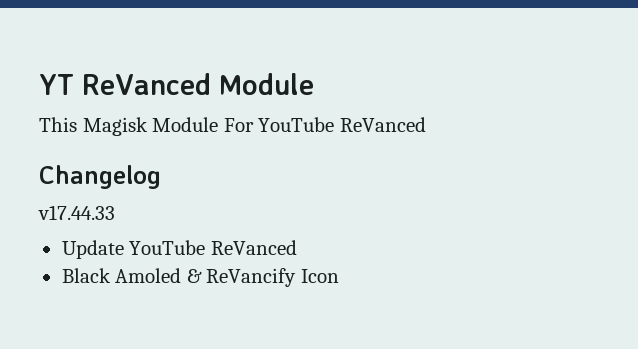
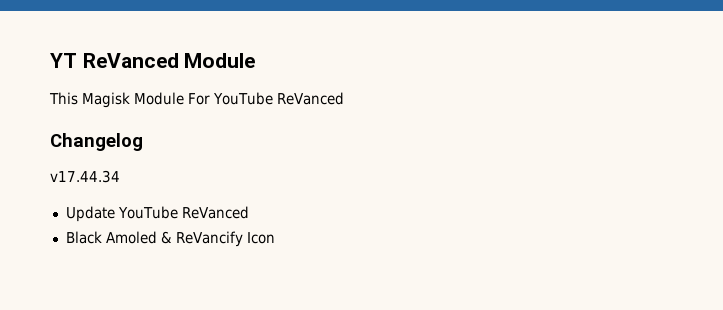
[38,205,115,220] v17.44.33 -> [50,170,120,183] v17.44.34

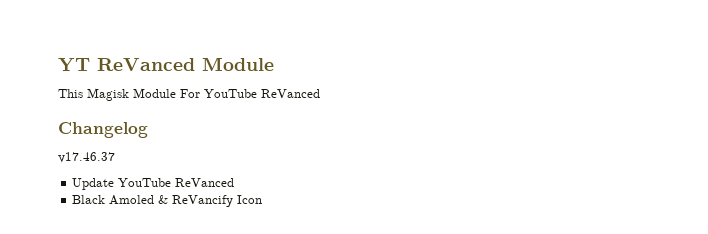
[50,170,120,183] v17.44.34 -> [58,152,115,163] v17.46.37

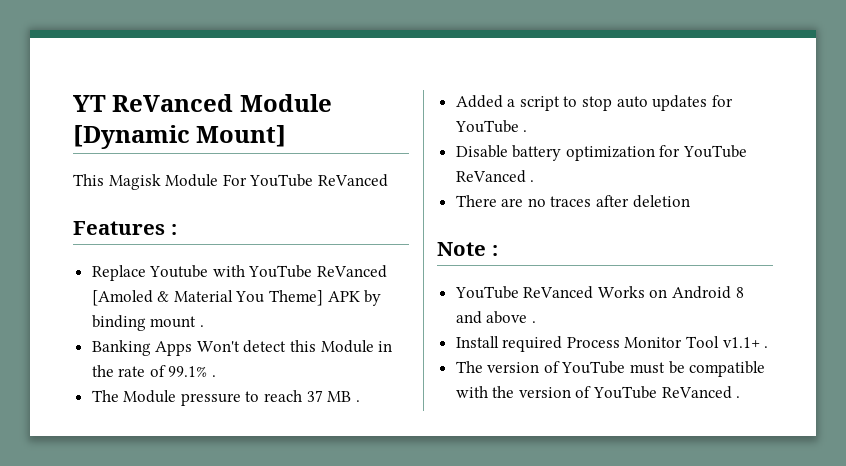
(274, 64) none -> [73,125,287,149] [Dynamic Mount]
[58,122,148,138] [58,152,115,163] [72,178,235,190] [72,195,263,207] Changelog // v17.46.37 // Update YouTube ReVanced // Black Amoled & ReVancify Icon -> [73,221,177,235] [91,265,388,281] [91,290,382,306] [91,315,204,331] [91,340,393,356] [91,365,217,377] [91,390,360,406] [455,95,733,111] [454,120,528,133] [455,145,748,161] [455,170,535,183] [455,195,690,208] [437,242,498,256] [454,286,744,299] [455,311,536,324] [455,336,769,352] [455,361,766,377] [455,386,741,399] Features : // Replace Youtube with YouTube ReVanced [Amoled & Material You Theme] APK by binding mount . // Banking Apps Won't detect this Module in the rate of 99.1% . // The Module pressure to reach 37 MB . // Added a script to stop auto updates for YouTube . // Disable battery optimization for YouTube ReVanced . // There are no traces after deletion // Note : // YouTube ReVanced Works on Android 8 and above . // Install required Process Monitor Tool v1.1+ . // The version of YouTube must be compatible with the version of YouTube ReVanced .

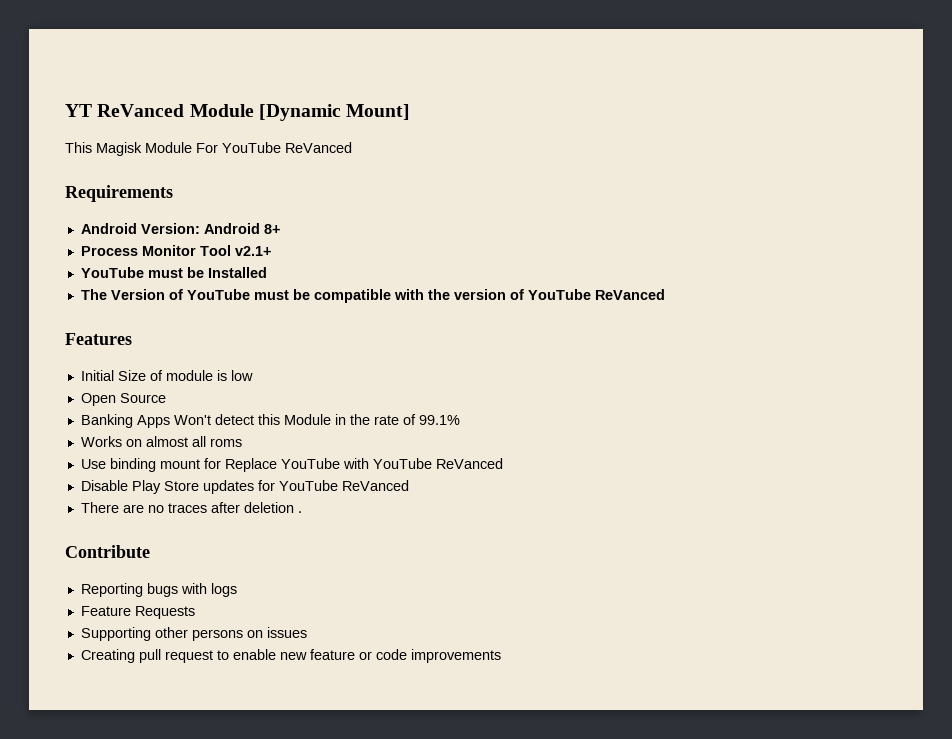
[73,221,177,235] [91,265,388,281] [91,290,382,306] [91,315,204,331] Features : // Replace Youtube with YouTube ReVanced [Amoled & Material You Theme] APK by binding mount . -> [65,185,173,202] [80,223,280,234] [80,245,271,256] [80,267,267,278] [80,289,665,303] [65,333,132,345] [80,370,253,381] [80,393,166,406] Requirements // Android Version: Android 8+ // Process Monitor Tool v2.1+ // YouTube must be Installed // The Version of YouTube must be compatible with the version of YouTube ReVanced // Features // Initial Size of module is low // Open Source
[212,375,217,377] [91,390,360,406] [455,95,733,111] [454,120,528,133] [455,145,655,161] . // The Module pressure to reach 37 MB . // Added a script to stop auto updates for YouTube . // Disable battery optimization -> [80,436,242,447] [80,458,503,472] [80,480,254,494] // Works on almost all roms // Use binding mount for Replace YouTube with YouTube ReVanced // Disable Play Store updates
[530,180,535,182] . -> (409, 485) none
[437,242,498,256] [454,286,744,299] [455,311,536,324] [455,336,769,352] [455,361,766,377] [455,386,741,399] // Note : // YouTube ReVanced Works on Android 8 and above . // Install required Process Monitor Tool v1.1+ . // The version of YouTube must be compatible with the version of YouTube ReVanced . -> [297,511,302,513] [65,545,150,558] [80,583,237,597] [80,606,195,619] [80,627,307,641] [80,649,501,663] . // Contribute // Reporting bugs with logs // Feature Requests // Supporting other persons on issues // Creating pull request to enable new feature or code improvements

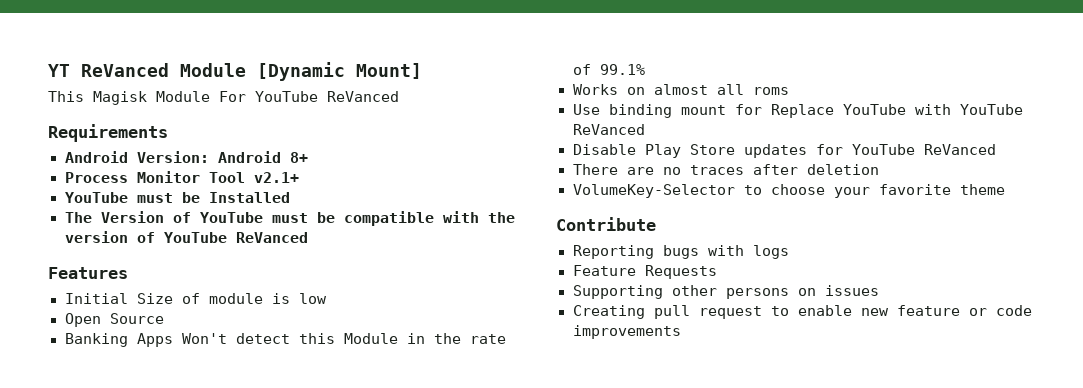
[297,511,302,513] . -> [572,184,1005,198] // VolumeKey-Selector to choose your favorite theme

